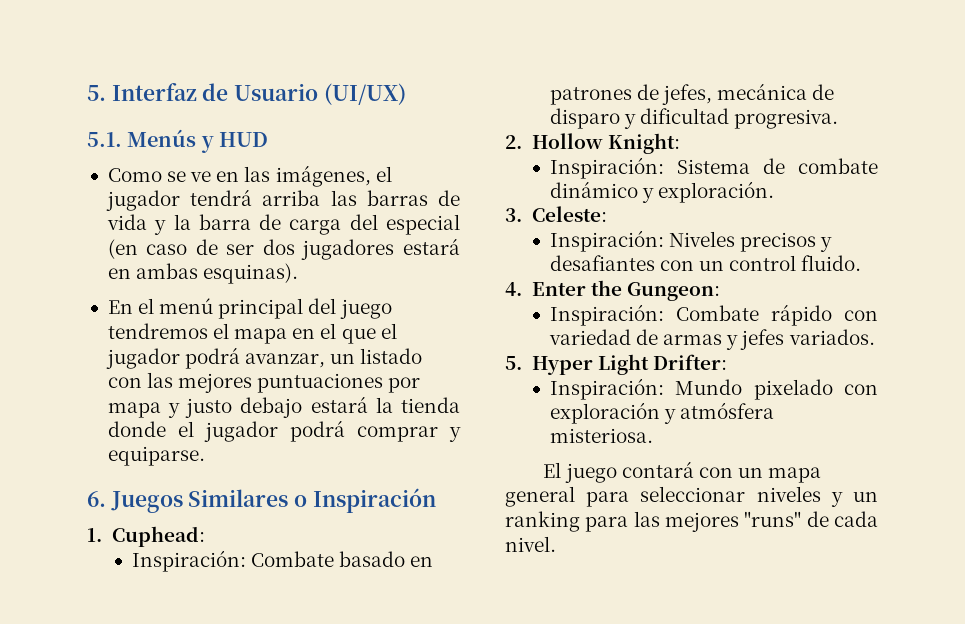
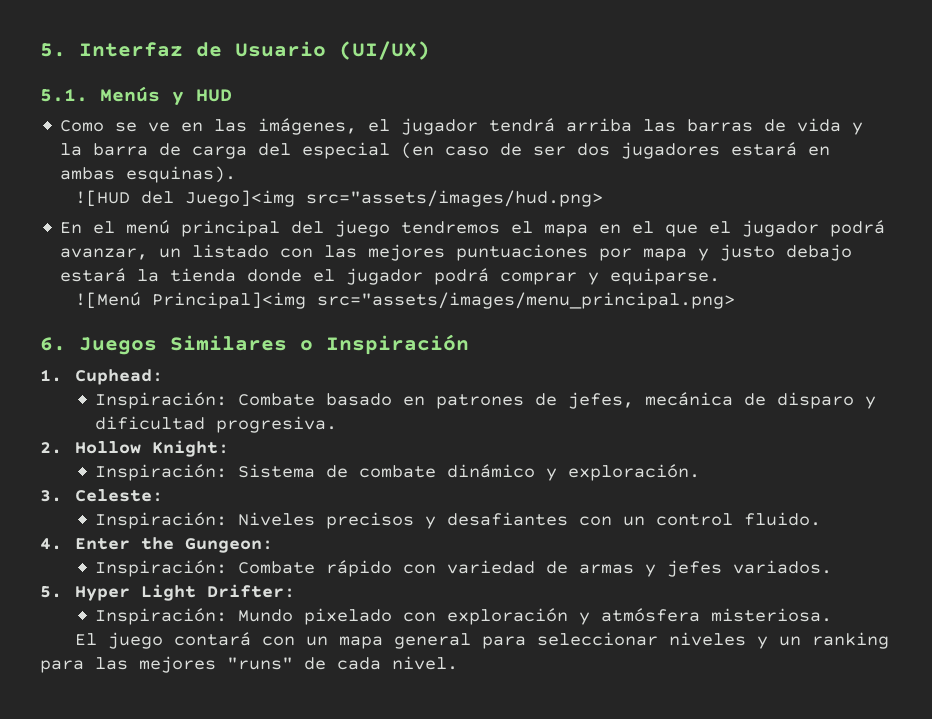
(299, 273) none -> [75,190,604,207] // ![HUD del Juego]<img src="assets/images/hud.png>
(205, 456) none -> [75,292,736,309] // ![Menú Principal]<img src="assets/images/menu_principal.png>

